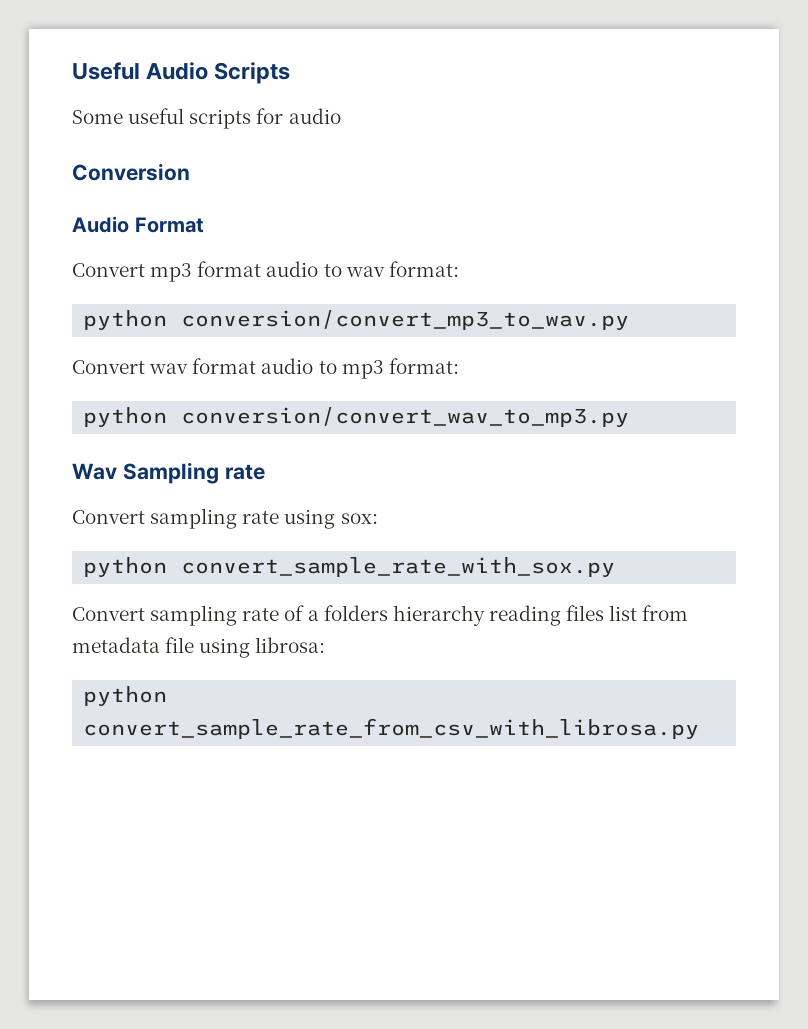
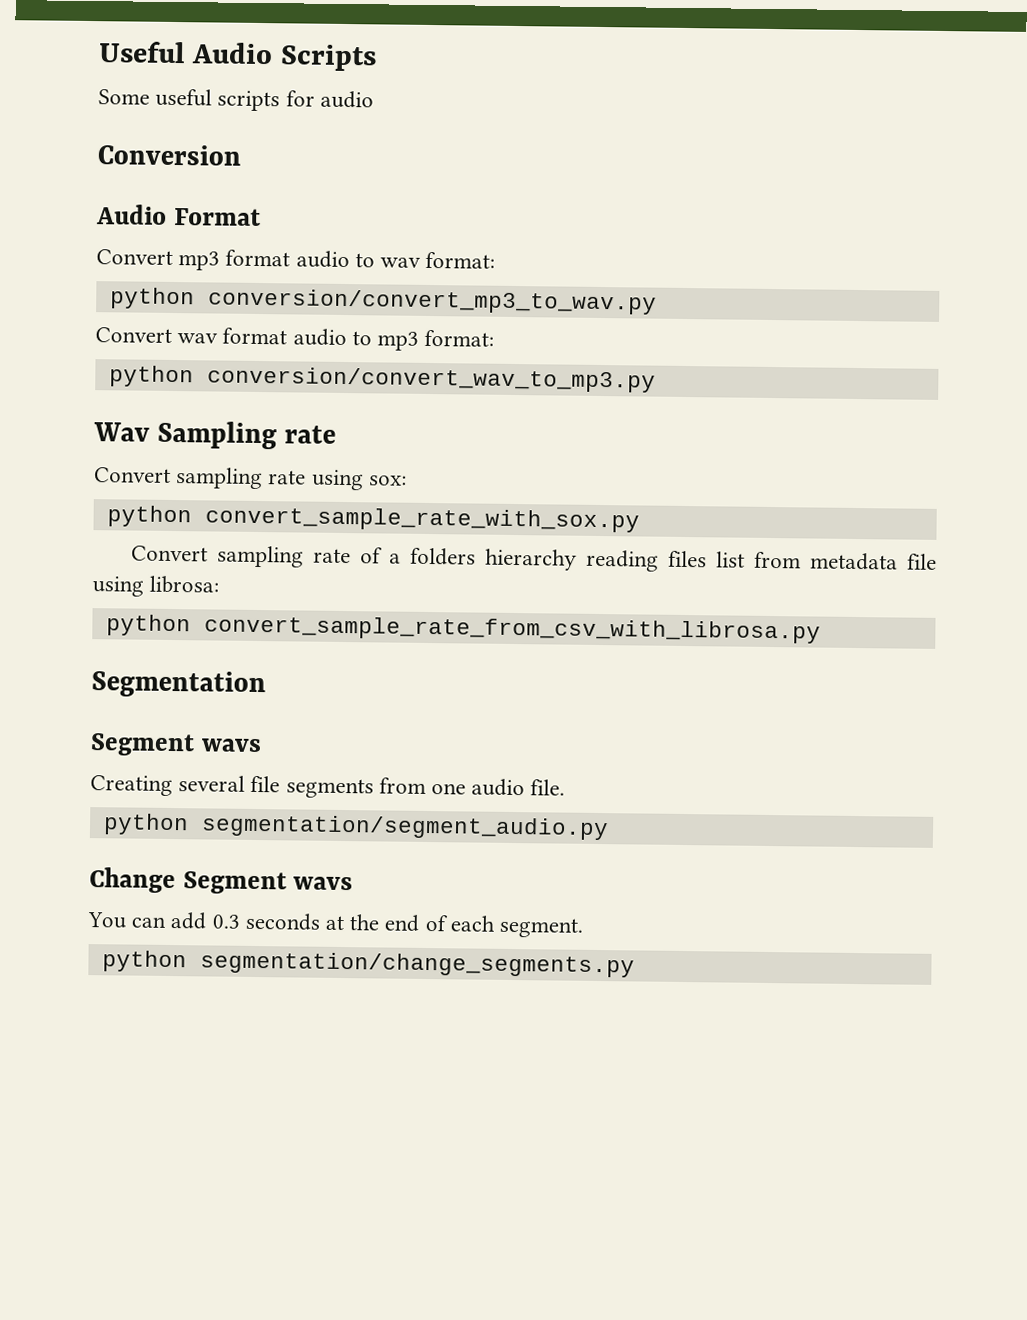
(700, 728) none -> [91,670,266,699] [90,733,262,757] [90,775,566,799] [102,813,609,841] [89,867,354,895] [87,912,584,938] [101,950,635,978] // Segmentation // Segment wavs // Creating several file segments from one audio file. // python segmentation/segment_audio.py // Change Segment wavs // You can add 0.3 seconds at the end of each segment. // python segmentation/change_segments.py

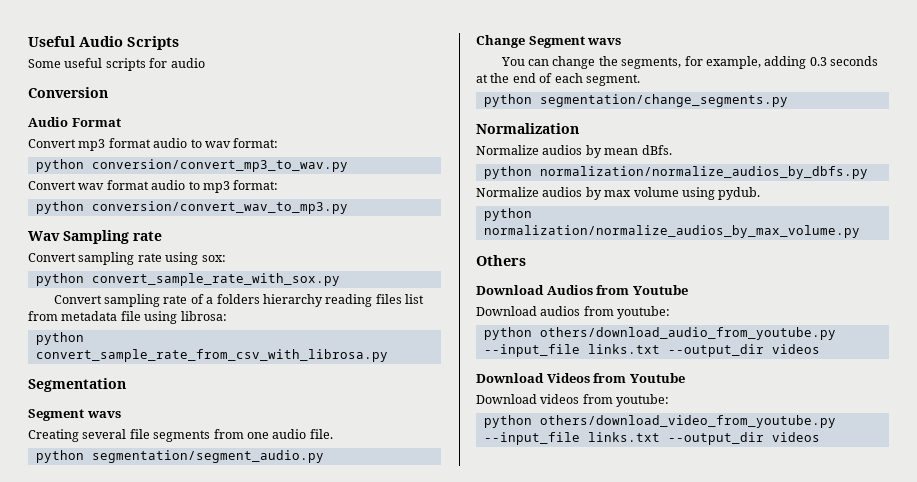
[170,912,208,930] add -> [552,56,807,69] change the segments, for example, adding
(635, 964) none -> [476,123,579,134] [476,145,672,158] [483,166,868,179] [476,187,761,200] [483,208,532,221] [483,225,860,238] [476,255,526,266] [476,285,688,295] [476,306,671,319] [483,327,836,340] [483,344,820,357] [476,373,685,383] [476,394,670,407] [483,415,836,428] [483,432,820,445] // Normalization // Normalize audios by mean dBfs. // python normalization/normalize_audios_by_dbfs.py // Normalize audios by max volume using pydub. // python normalization/normalize_audios_by_max_volume.py // Others // Download Audios from Youtube // Download audios from youtube: // python others/download_audio_from_youtube.py --input_file links.txt --output_dir videos // Download Videos from Youtube // Download videos from youtube: // python others/download_video_from_youtube.py --input_file links.txt --output_dir videos

